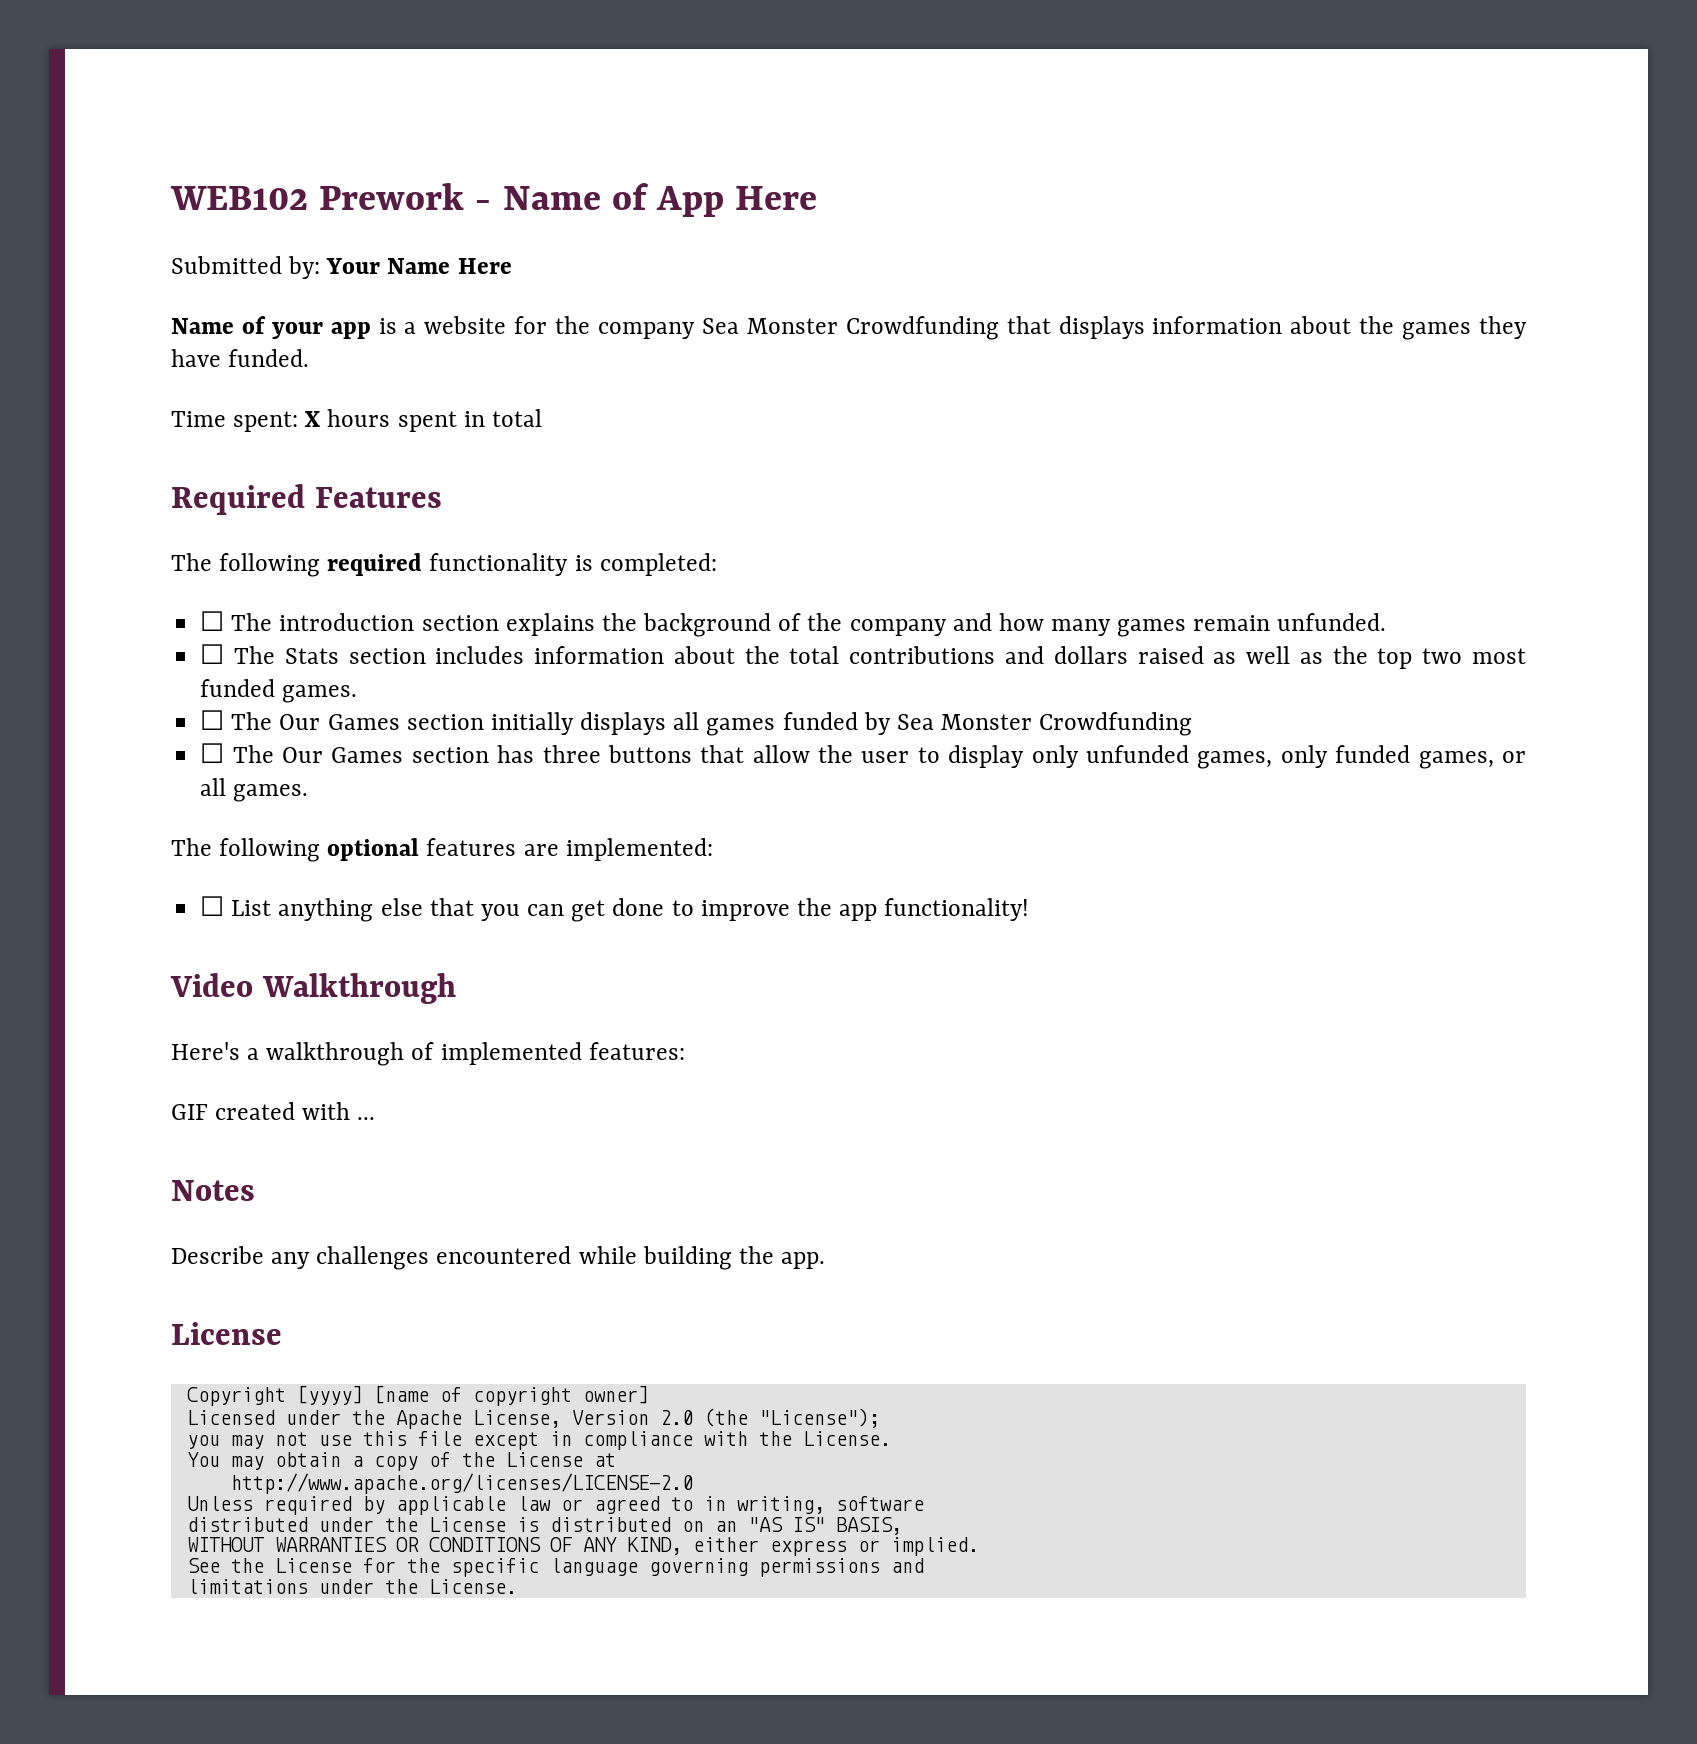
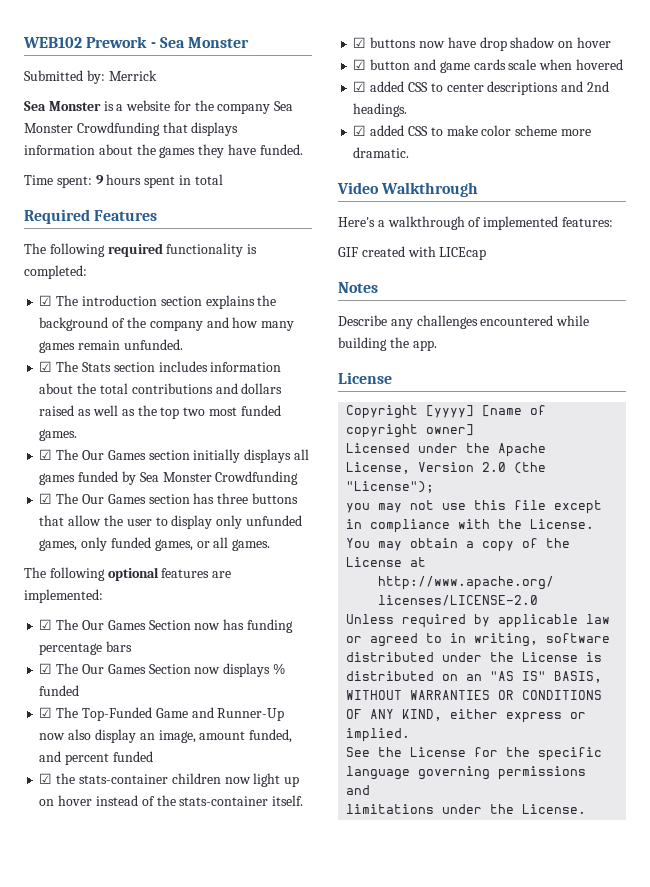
[502,183,818,217] [171,256,512,279] [171,316,371,339] Name of App Here // Submitted by: Your Name Here // Name of your app -> [159,37,250,48] [24,70,157,84] [24,101,101,111] Sea Monster // Submitted by: Merrick // Sea Monster
[304,411,321,427] X -> [95,175,104,185] 9
[200,611,225,631] ☐ -> [39,295,53,306] ☑
[200,644,225,664] ☐ -> [39,361,53,372] ☑
[200,710,225,730] ☐ -> [39,449,53,460] ☑
[200,743,225,763] ☐ -> [39,493,53,504] ☑
[200,896,1030,922] ☐ List anything else that you can get done to improve the app functionality! -> [39,619,293,633] [39,641,133,655] [39,663,285,677] [39,685,80,696] [39,707,285,721] [39,729,293,743] [39,751,153,765] [39,773,300,787] [39,795,304,806] [353,37,611,51] [353,59,623,73] [353,81,609,95] [353,103,408,117] [353,125,591,136] [353,147,410,158] ☑ The Our Games Section now has funding percentage bars // ☑ The Our Games Section now displays % funded // ☑ The Top-Funded Game and Runner-Up now also display an image, amount funded, and percent funded // ☑ the stats-container children now light up on hover instead of the stats-container itself. // ☑ buttons now have drop shadow on hover // ☑ button and game cards scale when hovered // ☑ added CSS to center descriptions and 2nd headings. // ☑ added CSS to make color scheme more dramatic.
[357,1117,376,1120] ... -> [439,247,487,260] LICEcap

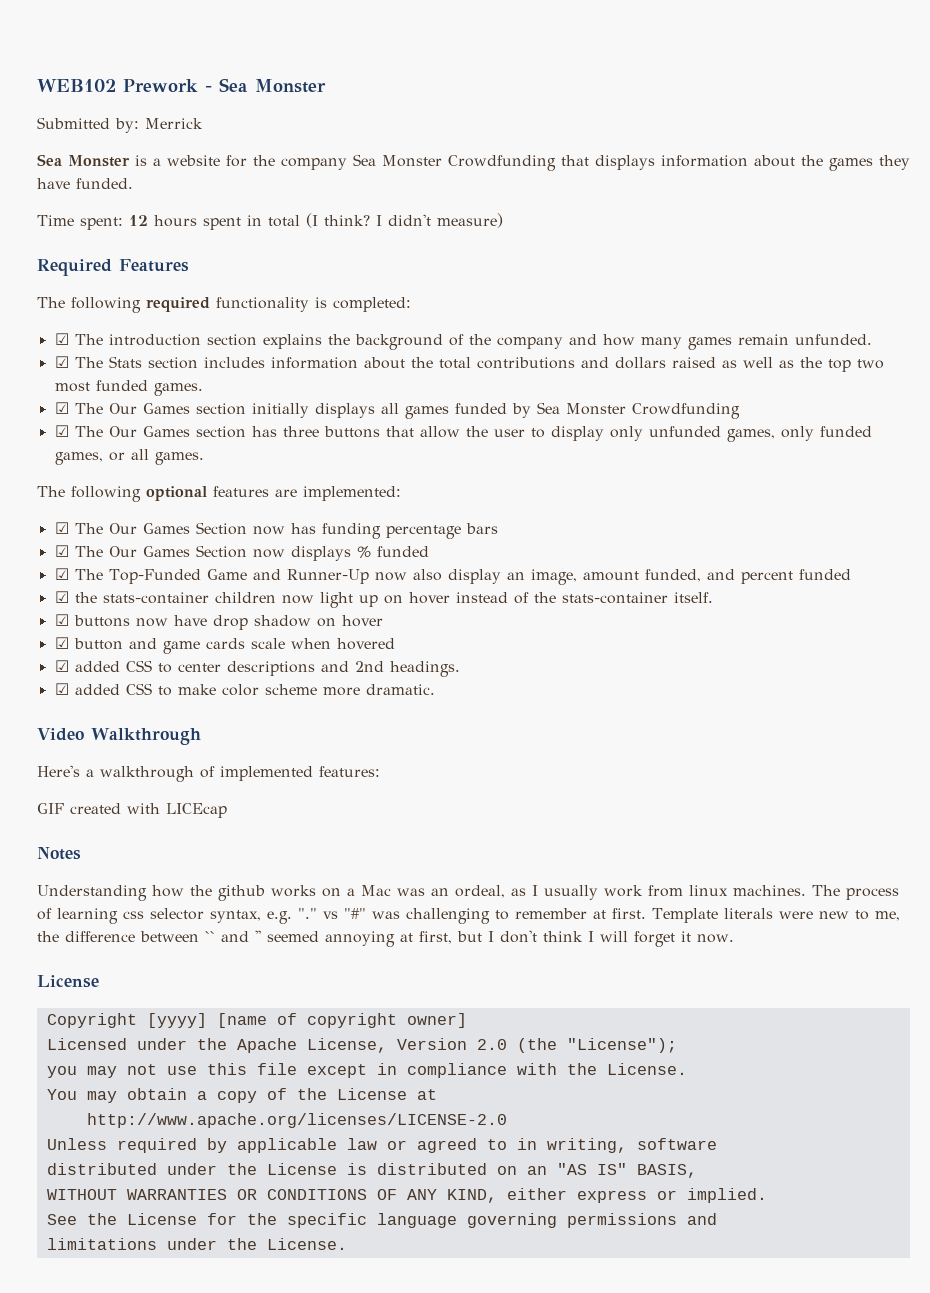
[95,175,104,185] 9 -> [129,215,148,226] 12
(223, 179) none -> [306,213,503,228] (I think? I didn't measure)
[338,315,590,329] [338,337,437,351] Describe any challenges encountered while building the app. -> [37,885,899,901] [37,908,900,924] [37,930,734,947] Understanding how the github works on a Mac was an ordeal, as I usually work from linux machines. The process of learning css selector syntax, e.g. "." vs "#" was challenging to remember at first. Template literals were new to me, the difference between `` and '' seemed annoying at first, but I don't think I will forget it now.

